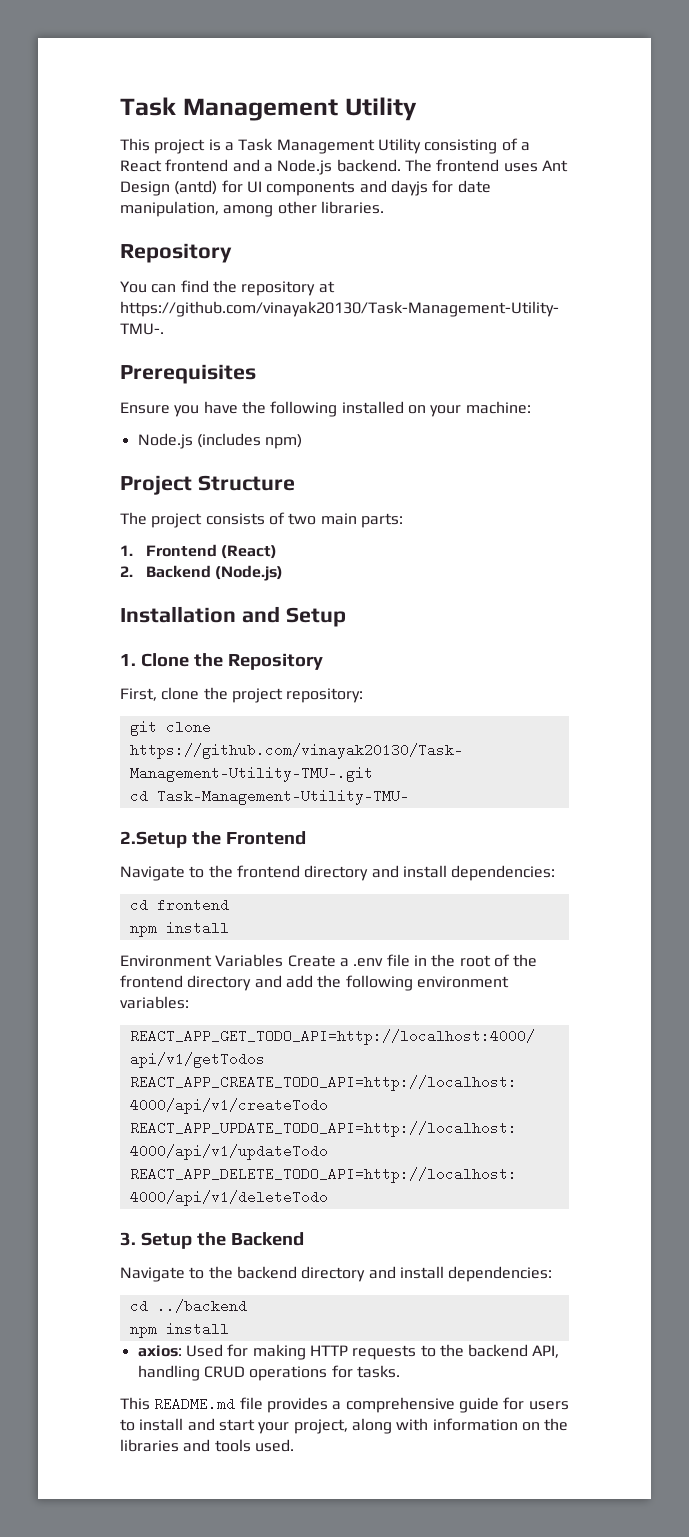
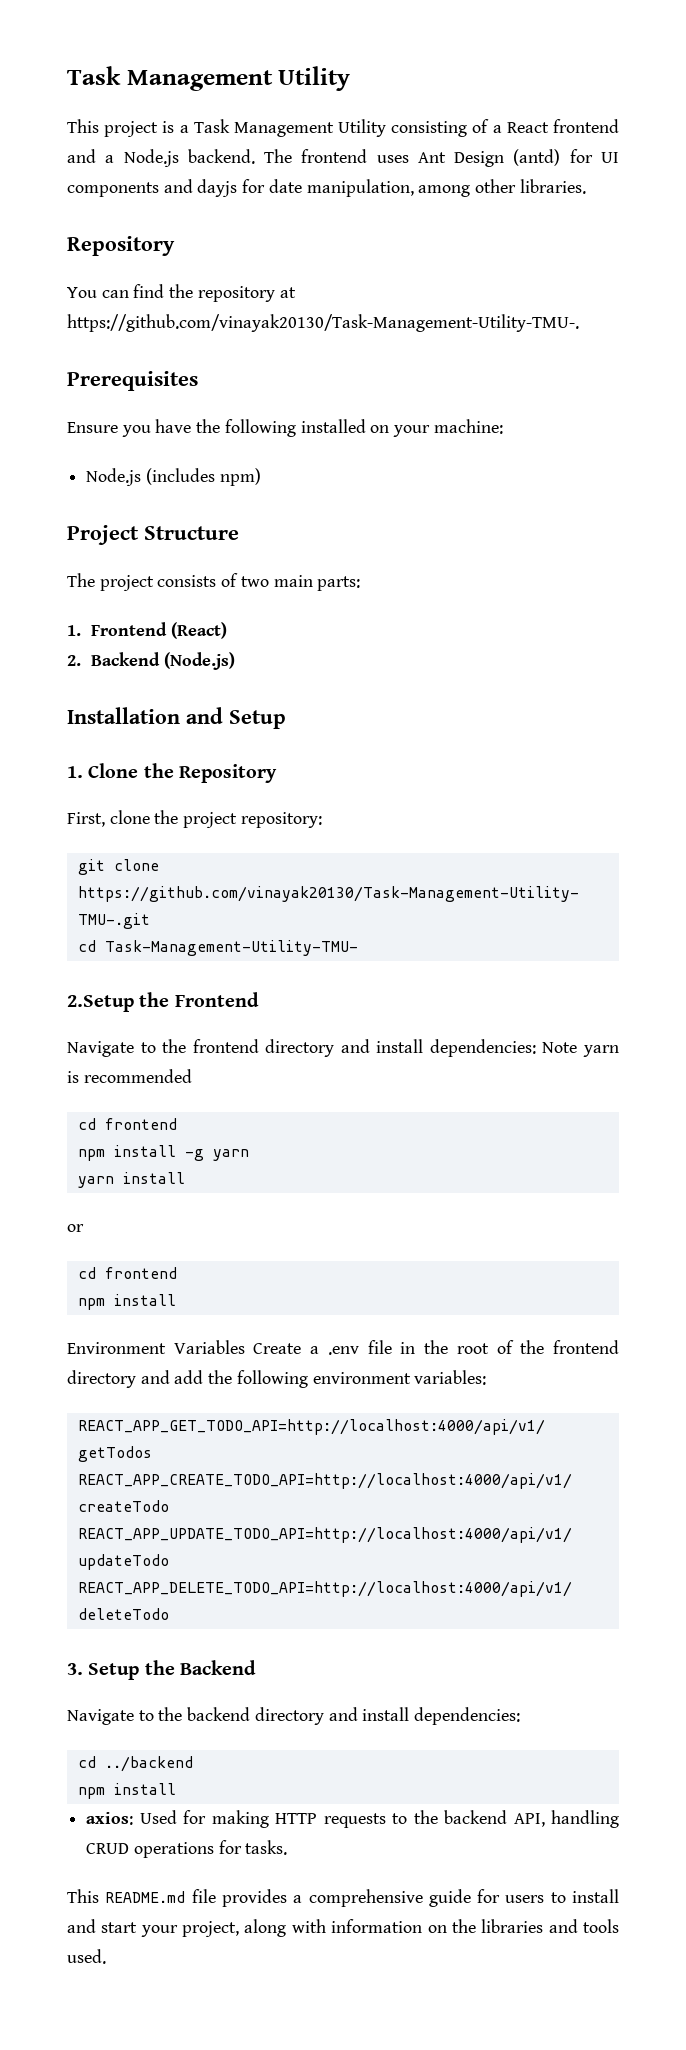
(556, 873) none -> [542,1042,619,1057] [67,1069,192,1083] [77,1118,177,1130] [77,1145,249,1161] [77,1172,185,1188] [67,1224,84,1232] Note yarn is recommended // cd frontend // npm install -g yarn // yarn install // or

